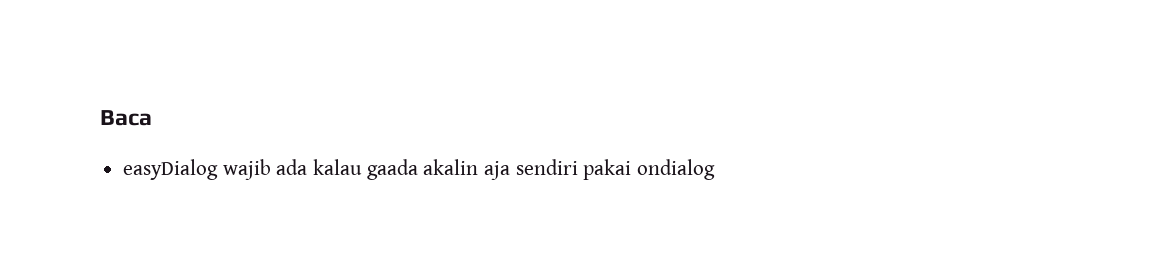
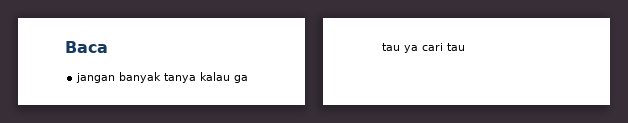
[123,159,716,180] easyDialog wajib ada kalau gaada akalin aja sendiri pakai ondialog -> [76,72,249,83] [382,43,466,53] jangan banyak tanya kalau ga tau ya cari tau

